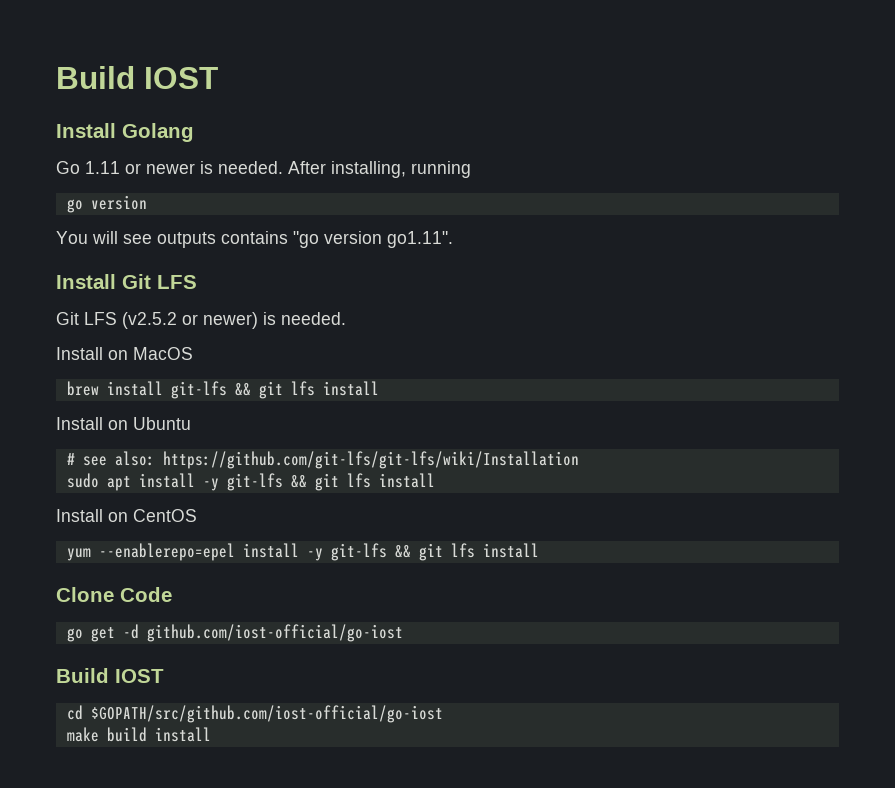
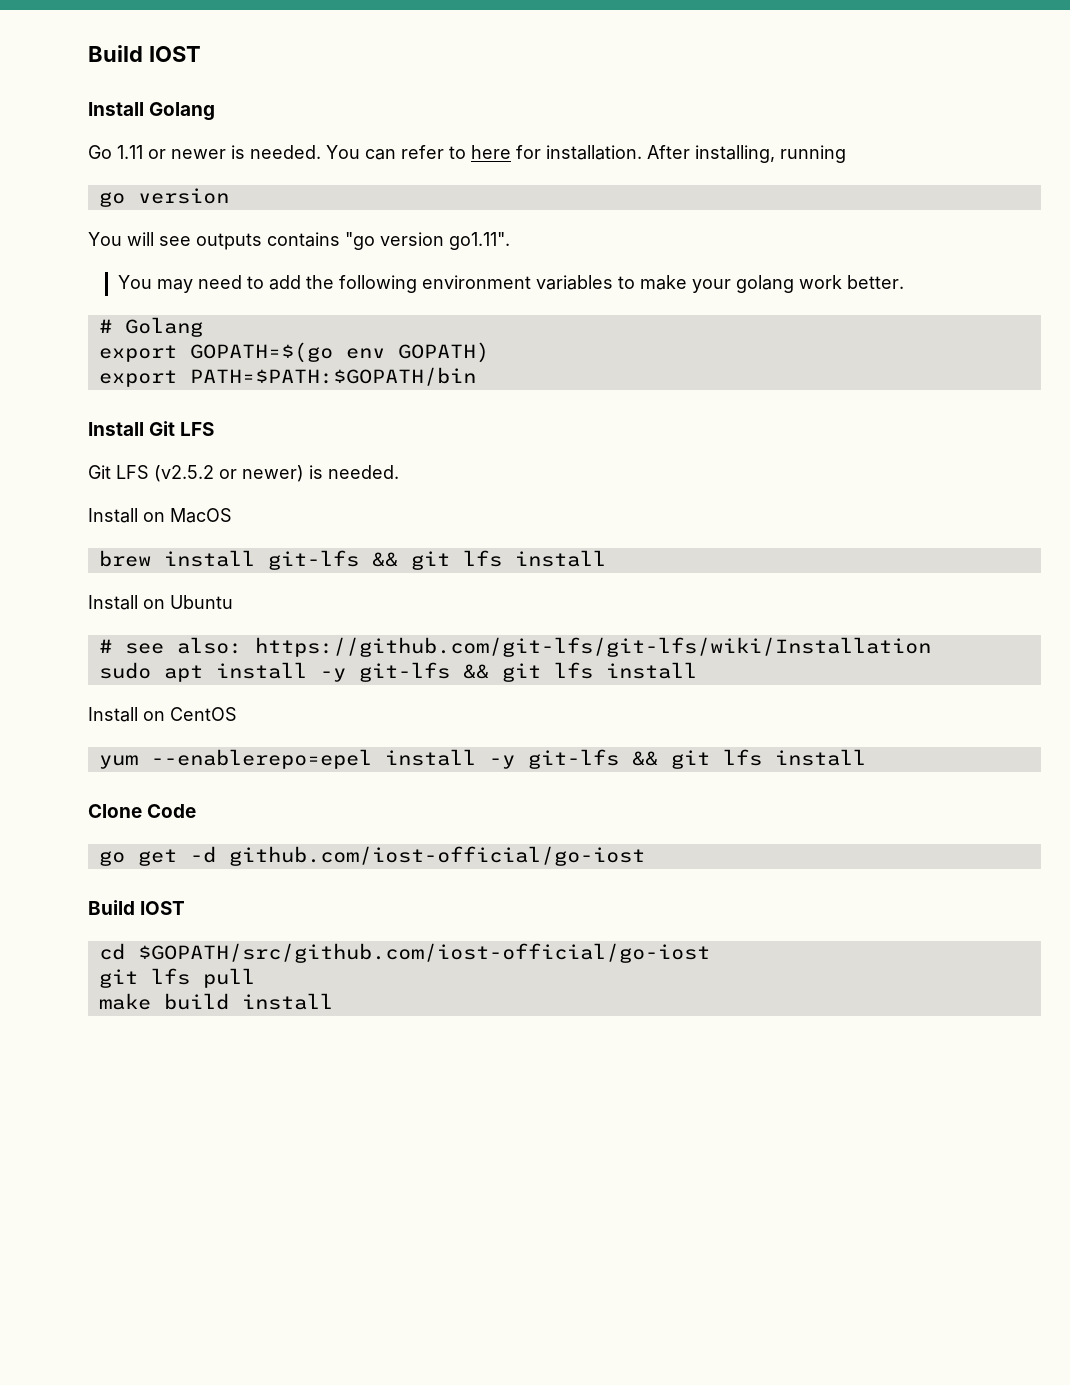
(283, 167) none -> [326,145,642,160] You can refer to here for installation.
(453, 239) none -> [117,275,904,293] [98,317,203,337] [98,342,489,363] [98,367,476,387] // You may need to add the following environment variables to make your golang work better. // # Golang // export GOPATH=$(go env GOPATH) // export PATH=$PATH:$GOPATH/bin
(443, 714) none -> [98,968,255,988] // git lfs pull

